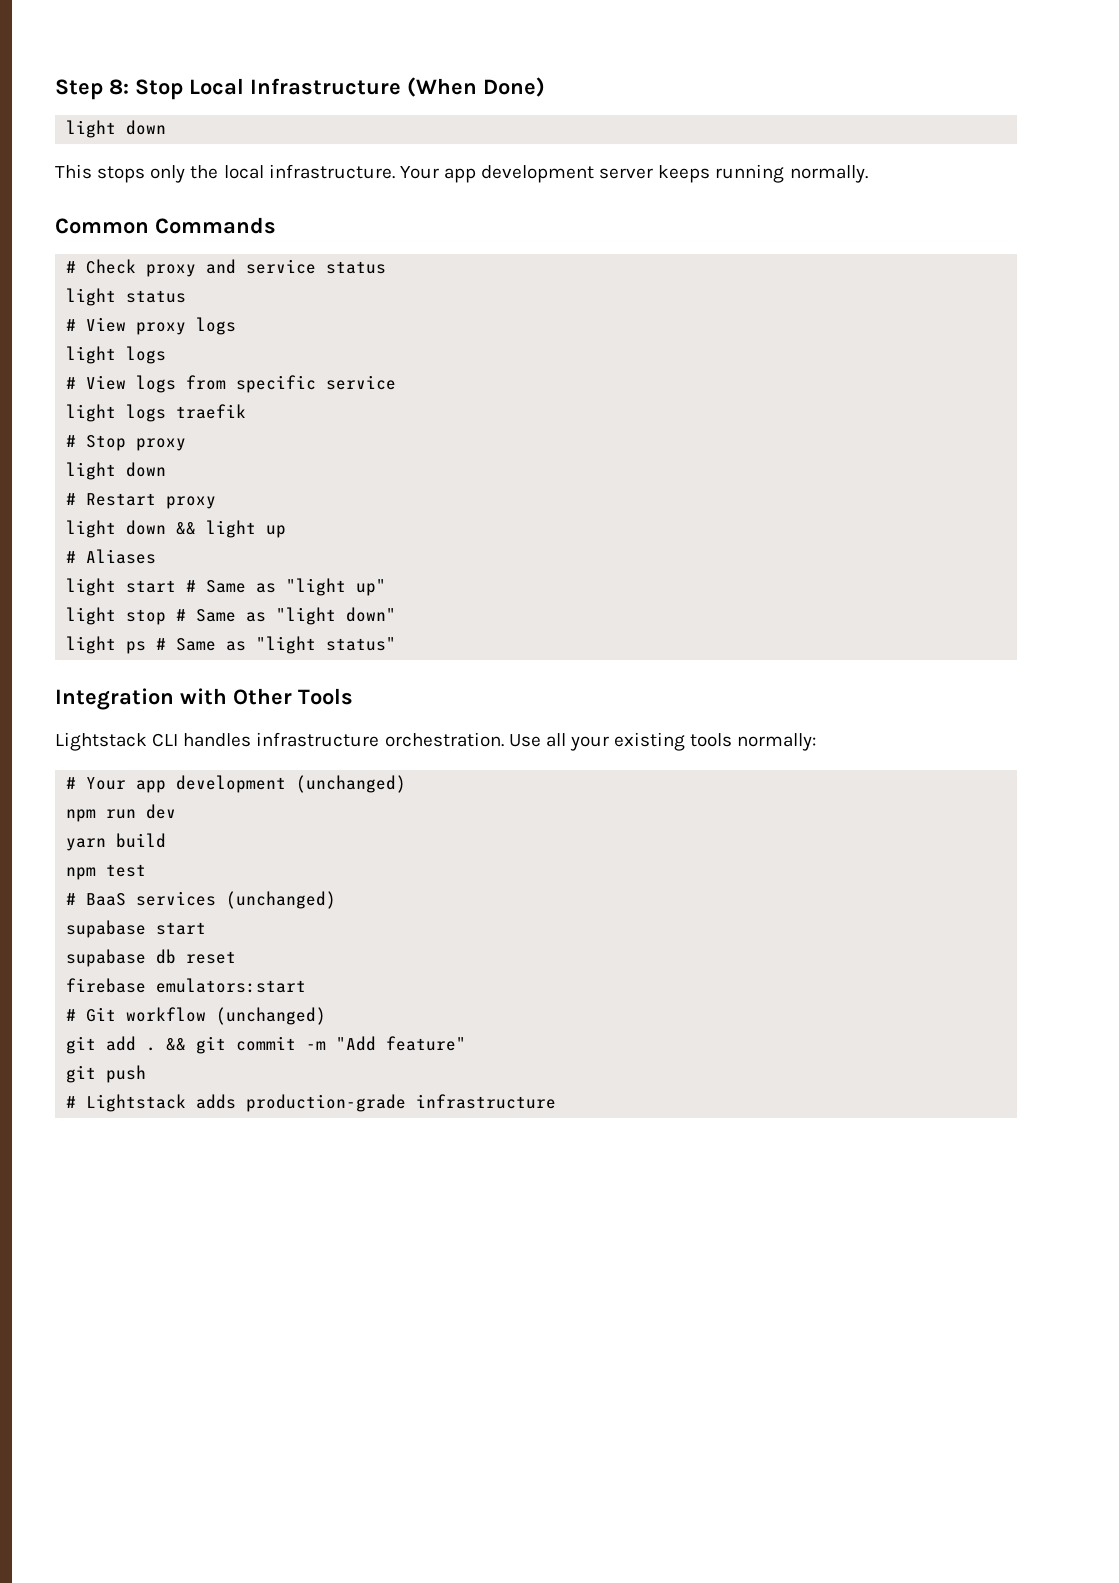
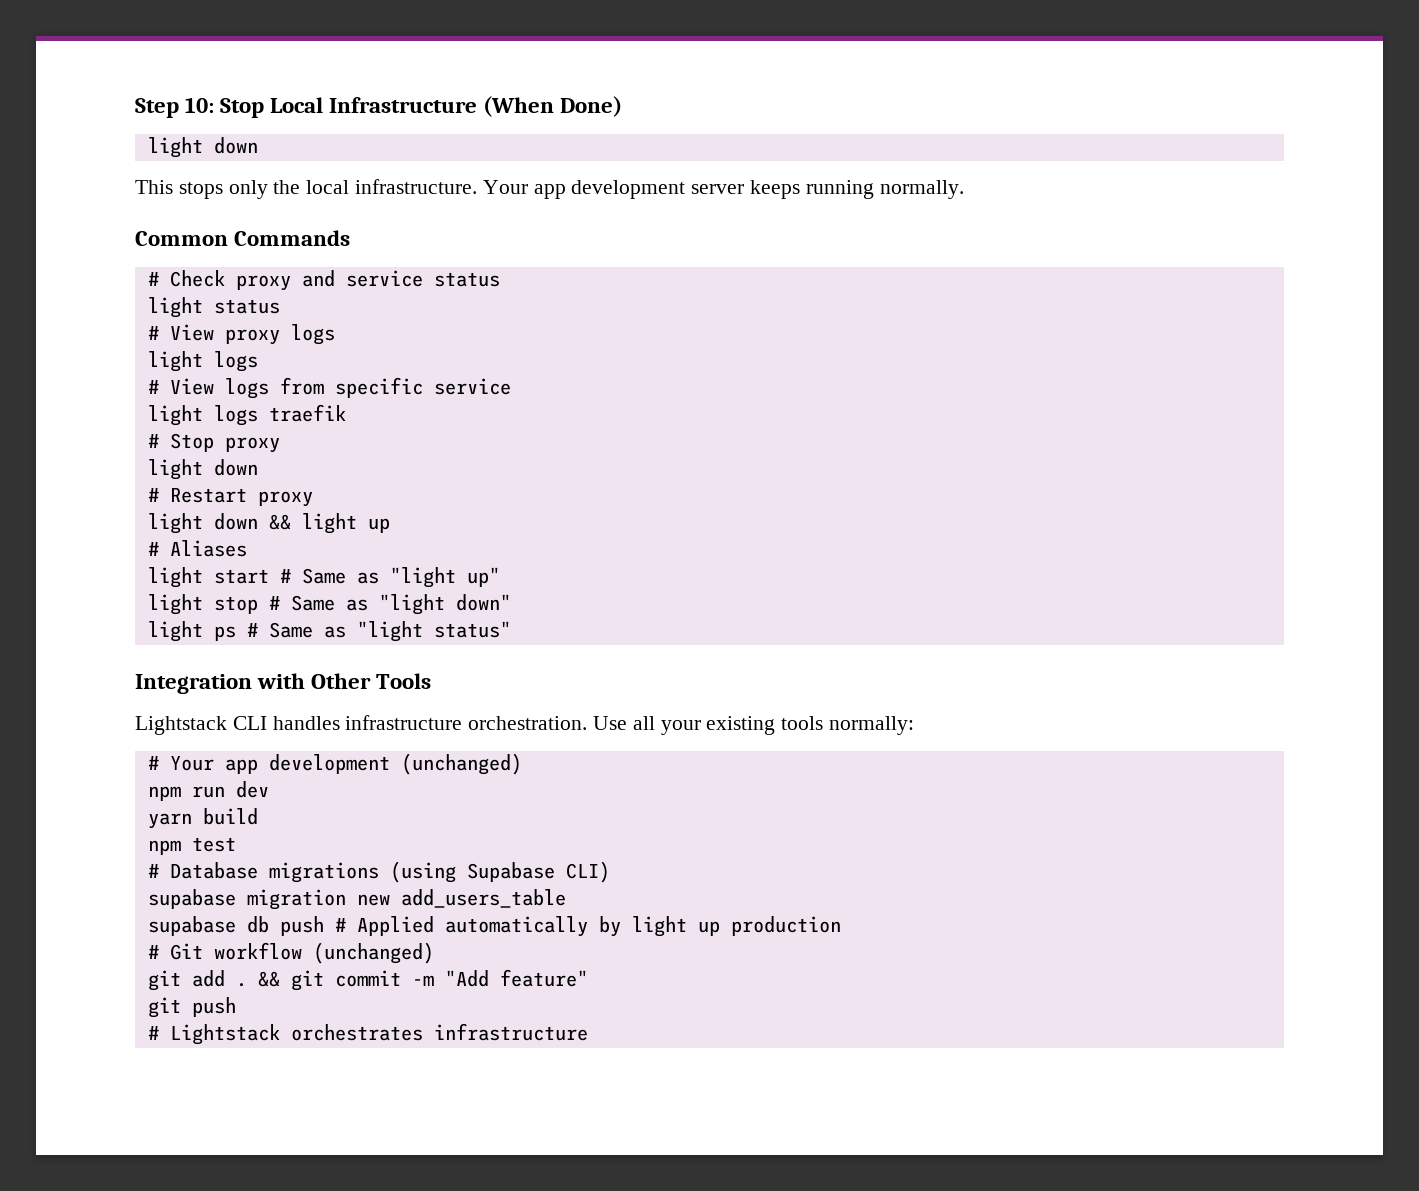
[109,79,129,95] 8: -> [185,97,215,113] 10:
[86,891,337,909] [66,920,207,938] [66,949,237,967] [66,978,307,993] BaaS services (unchanged) // supabase start // supabase db reset // firebase emulators:start -> [169,861,610,883] [147,889,566,910] [147,916,841,937] Database migrations (using Supabase CLI) // supabase migration new add_users_table // supabase db push # Applied automatically by light up production
[196,1094,407,1112] adds production-grade -> [290,1024,423,1041] orchestrates

